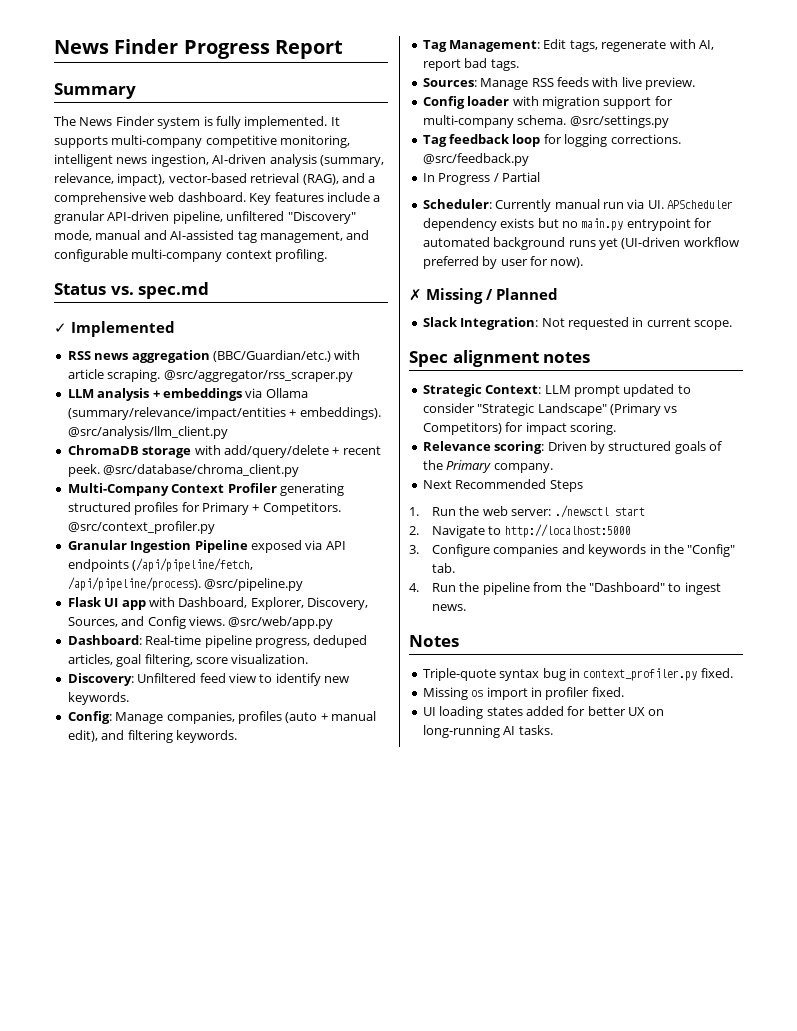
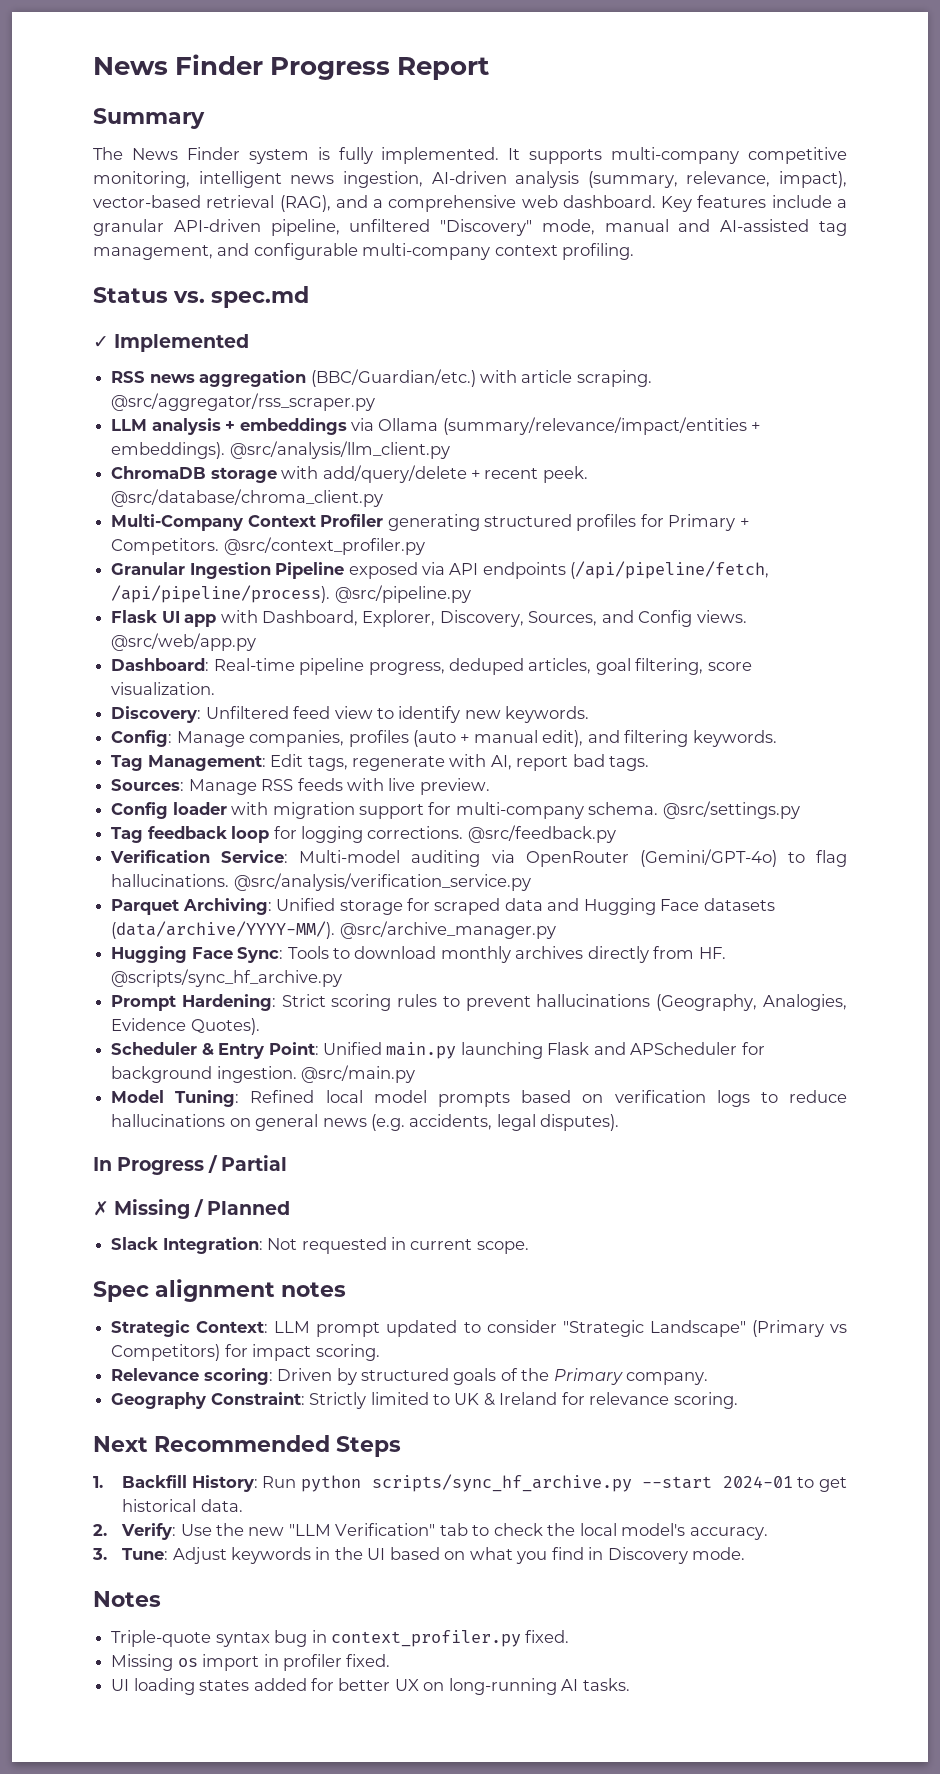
[422,172,540,185] [422,199,733,212] [422,218,712,231] [422,237,739,250] [422,256,584,269] In Progress / Partial // Scheduler: Currently manual run via UI. APScheduler dependency exists but no main.py entrypoint for automated background runs yet (UI-driven workflow preferred by user for now). -> [110,849,848,867] [111,873,531,891] [111,898,775,915] [111,921,556,939] [111,946,726,963] [111,969,343,987] [111,994,847,1011] [111,1018,260,1035] [111,1042,765,1059] [111,1065,416,1083] [111,1090,847,1107] [111,1114,620,1131] [93,1155,288,1175] Verification Service: Multi-model auditing via OpenRouter (Gemini/GPT-4o) to flag hallucinations. @src/analysis/verification_service.py // Parquet Archiving: Unified storage for scraped data and Hugging Face datasets (data/archive/YYYY-MM/). @src/archive_manager.py // Hugging Face Sync: Tools to download monthly archives directly from HF. @scripts/sync_hf_archive.py // Prompt Hardening: Strict scoring rules to prevent hallucinations (Geography, Analogies, Evidence Quotes). // Scheduler & Entry Point: Unified main.py launching Flask and APScheduler for background ingestion. @src/main.py // Model Tuning: Refined local model prompts based on verification logs to reduce hallucinations on general news (e.g. accidents, legal disputes). // In Progress / Partial
[422,479,583,492] [409,505,645,518] [409,524,631,538] [409,544,736,557] [432,563,456,573] [409,582,721,595] [432,604,467,611] Next Recommended Steps // 1. Run the web server: ./newsctl start // 2. Navigate to http://localhost:5000 // 3. Configure companies and keywords in the "Config" tab. // 4. Run the pipeline from the "Dashboard" to ingest news. -> [111,1392,738,1409] [93,1435,401,1457] [93,1474,847,1492] [122,1499,243,1512] [93,1523,768,1540] [92,1547,746,1564] Geography Constraint: Strictly limited to UK & Ireland for relevance scoring. // Next Recommended Steps // 1. Backfill History: Run python scripts/sync_hf_archive.py --start 2024-01 to get historical data. // 2. Verify: Use the new "LLM Verification" tab to check the local model's accuracy. // 3. Tune: Adjust keywords in the UI based on what you find in Discovery mode.

